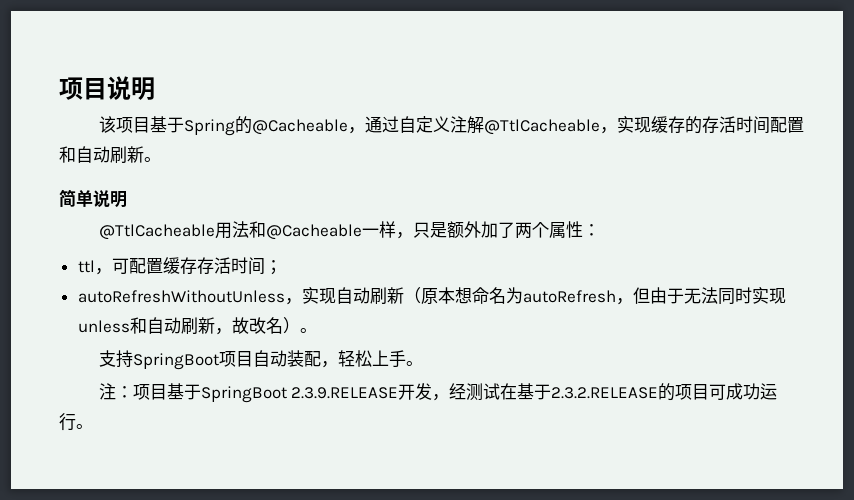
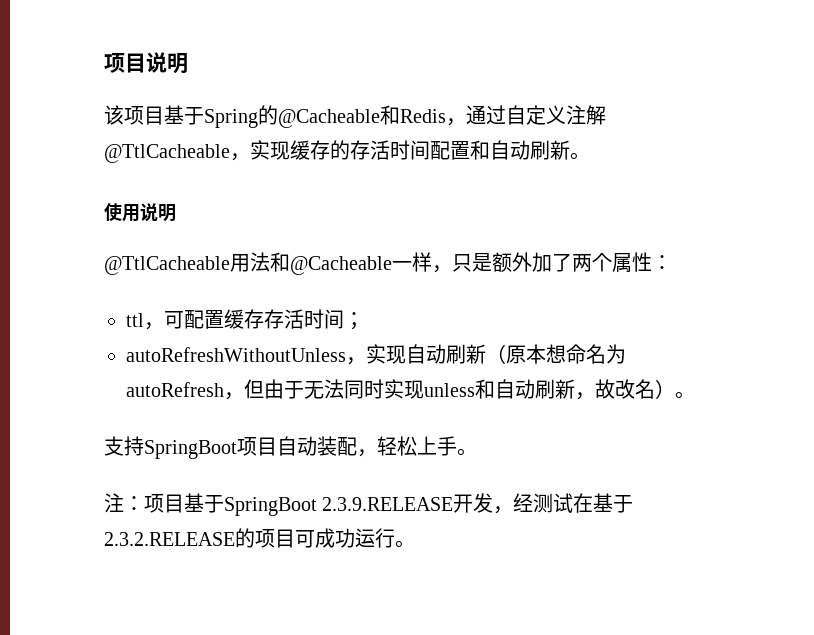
(348, 127) none -> [380,105,446,125] 和Redis
[59,189,93,207] 简单 -> [104,203,140,222] 使用

